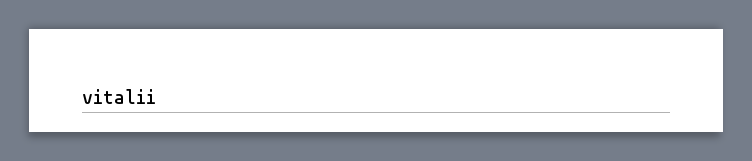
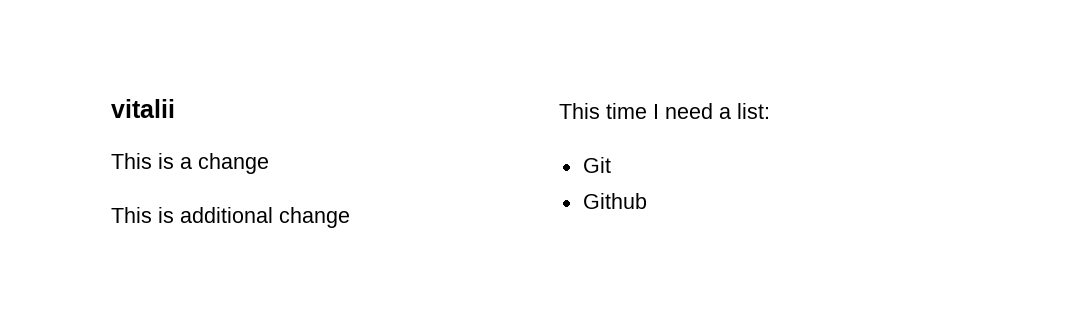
(156, 96) none -> [111,153,269,174] [111,207,350,228] [559,103,770,119] [582,157,611,173] [582,193,647,209] // This is a change // This is additional change // This time I need a list: // Git // Github

